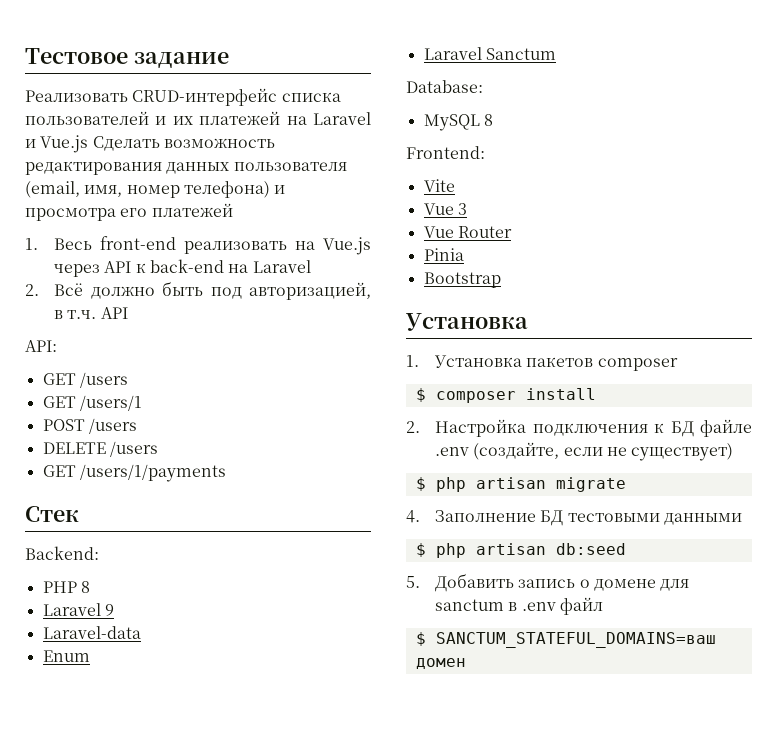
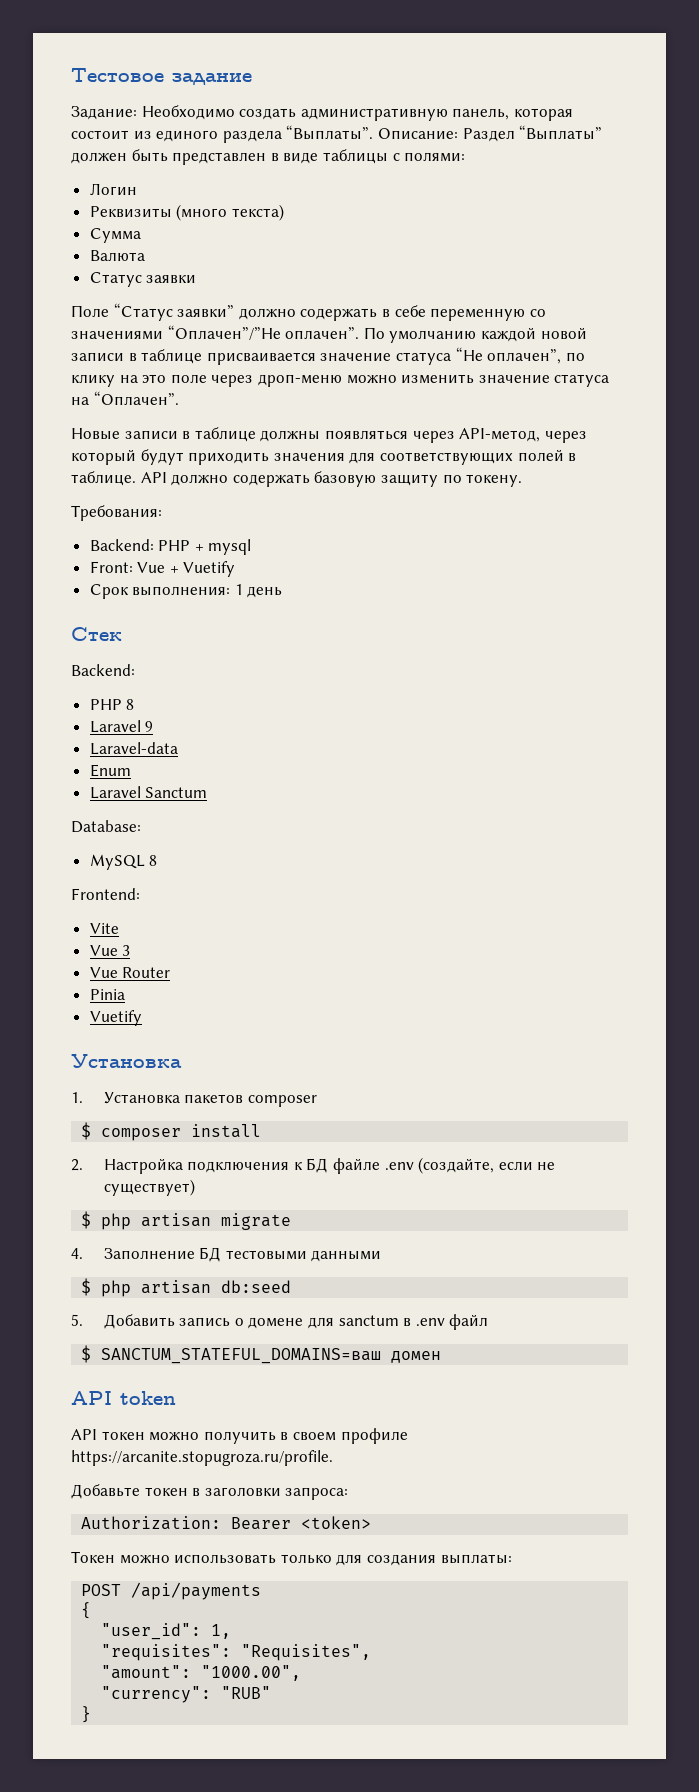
[25,88,341,106] [25,111,371,125] [25,135,275,153] [25,161,347,175] [25,181,286,198] [25,203,233,221] [25,236,371,255] [54,259,311,277] [25,281,371,300] [54,307,128,319] [25,340,57,352] [42,372,128,388] [42,395,142,411] [42,418,137,434] [42,441,158,457] [42,464,226,482] Реализовать CRUD-интерфейс списка пользователей и их платежей на Laravel и Vue.js Сделать возможность редактирования данных пользователя (email, имя, номер телефона) и просмотра его платежей // 1. Весь front-end реализовать на Vue.js через API к back-end на Laravel // 2. Всё должно быть под авторизацией, в т.ч. API // API: // GET /users // GET /users/1 // POST /users // DELETE /users // GET /users/1/payments -> [71,105,573,121] [71,125,603,143] [71,149,466,165] [89,183,137,195] [89,204,284,221] [89,228,141,243] [89,250,145,261] [89,272,197,287] [71,303,546,321] [71,325,587,343] [71,347,585,365] [71,374,610,387] [71,391,179,405] [71,427,587,443] [71,449,577,465] [71,471,523,487] [71,505,162,521] [89,539,252,555] [89,561,236,577] [89,584,283,599] Задание: Необходимо создать административную панель, которая состоит из единого раздела “Выплаты”. Описание: Раздел “Выплаты” должен быть представлен в виде таблицы с полями: // Логин // Реквизиты (много текста) // Сумма // Валюта // Статус заявки // Поле “Статус заявки” должно содержать в себе переменную со значениями “Оплачен”/”Не оплачен”. По умолчанию каждой новой записи в таблице присваивается значение статуса “Не оплачен”, по клику на это поле через дроп-меню можно изменить значение статуса на “Оплачен”. // Новые записи в таблице должны появляться через API-метод, через который будут приходить значения для соответствующих полей в таблице. API должно содержать базовую защиту по токену. // Требования: // Backend: PHP + mysql // Front: Vue + Vuetify // Срок выполнения: 1 день
[423,272,501,288] Bootstrap -> [89,1010,142,1026] Vuetify
(466, 663) none -> [71,1391,176,1405] [71,1428,408,1444] [71,1450,333,1466] [71,1484,349,1500] [81,1516,372,1530] [71,1551,512,1566] [81,1582,262,1600] [81,1602,92,1619] [101,1623,232,1640] [101,1644,372,1661] [101,1665,302,1681] [101,1686,272,1703] [81,1706,92,1723] // API token // API токен можно получить в своем профиле https://arcanite.stopugroza.ru/profile. // Добавьте токен в заголовки запроса: // Authorization: Bearer <token> // Токен можно использовать только для создания выплаты: // POST /api/payments // { // "user_id": 1, // "requisites": "Requisites", // "amount": "1000.00", // "currency": "RUB" // }

